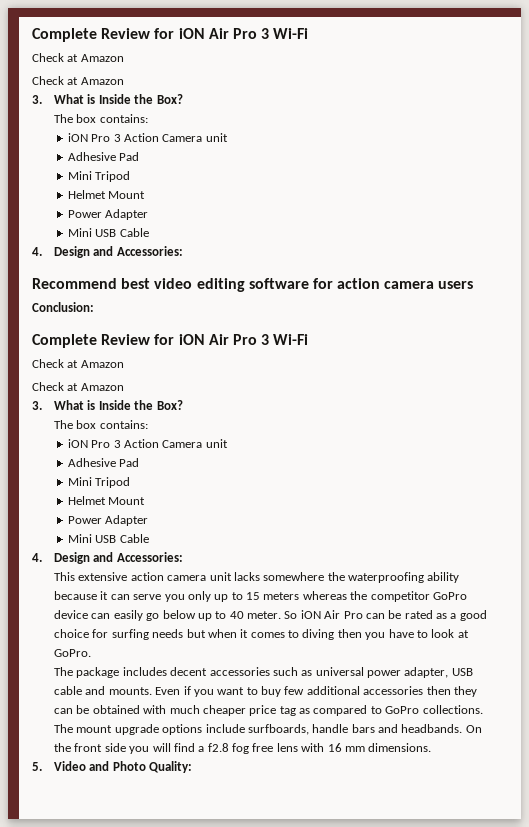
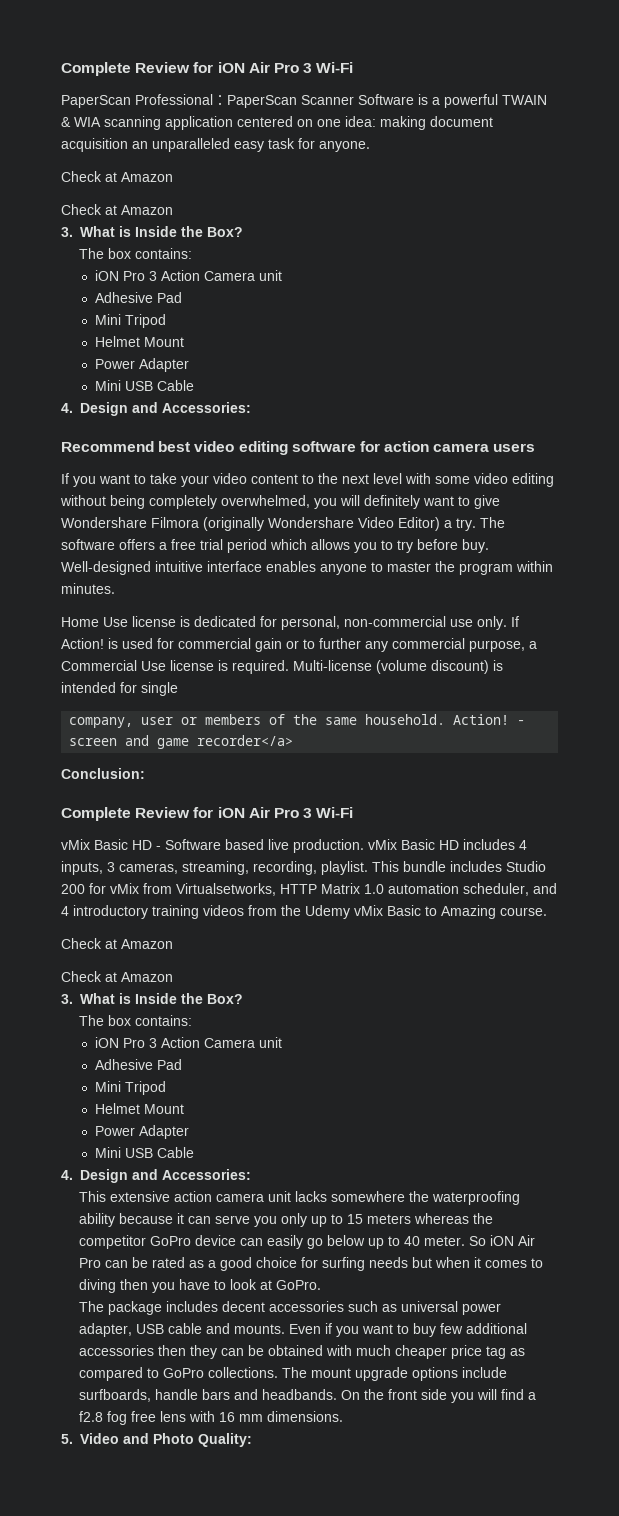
[32,28,309,42] Complete Review for iON Air Pro 3 Wi-Fi -> [61,62,354,76] [61,94,547,108] [61,116,493,130] [61,138,370,152] Complete Review for iON Air Pro 3 Wi-Fi // PaperScan Professional：PaperScan Scanner Software is a powerful TWAIN & WIA scanning application centered on one idea: making document acquisition an unparalleled easy task for anyone.
(474, 285) none -> [61,473,554,487] [60,495,500,509] [61,517,505,531] [61,539,489,553] [61,561,553,575] [61,583,115,594] [61,616,519,630] [61,638,537,652] [61,660,503,674] [61,682,178,696] [69,714,526,728] [69,735,294,749] // If you want to take your video content to the next level with some video editing without being completely overwhelmed, you will definitely want to give Wondershare Filmora (originally Wondershare Video Editor) a try. The software offers a free trial period which allows you to try before buy. Well-designed intuitive interface enables anyone to master the program within minutes. // Home Use license is dedicated for personal, non-commercial use only. If Action! is used for commercial gain or to further any commercial purpose, a Commercial Use license is required. Multi-license (volume discount) is intended for single // company, user or members of the same household. Action! - screen and game recorder</a>
(309, 339) none -> [61,839,527,853] [61,861,546,875] [61,883,557,896] [61,905,547,919] // vMix Basic HD - Software based live production. vMix Basic HD includes 4 inputs, 3 cameras, streaming, recording, playlist. This bundle includes Studio 200 for vMix from Virtualsetworks, HTTP Matrix 1.0 automation scheduler, and 4 introductory training videos from the Udemy vMix Basic to Amazing course.

